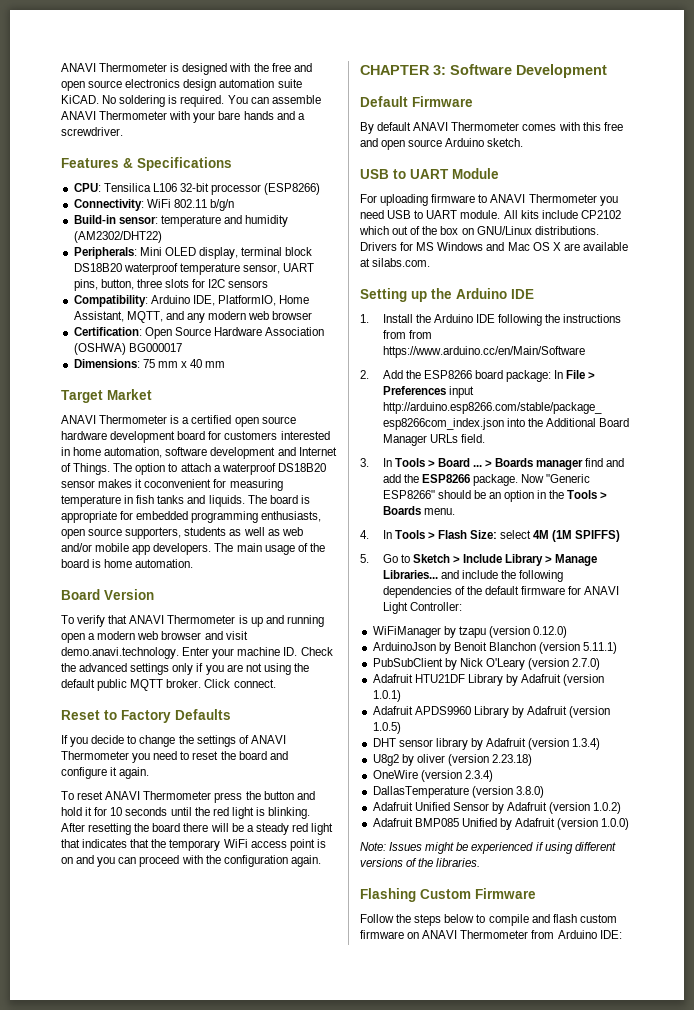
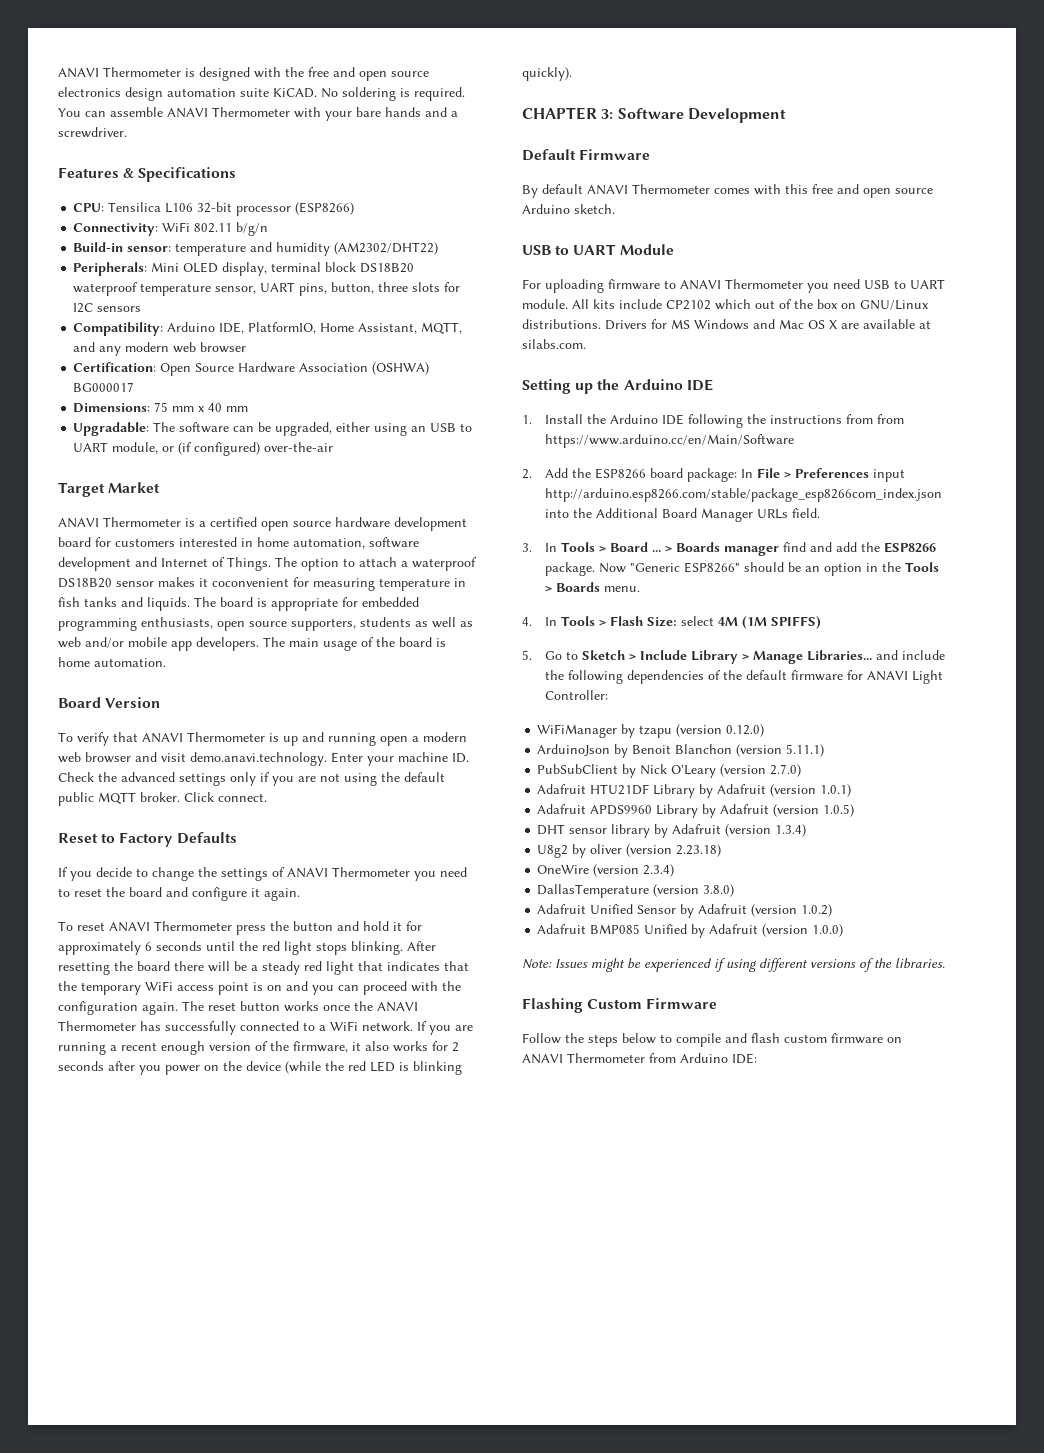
(226, 364) none -> [73,422,473,436] [73,442,334,456] // Upgradable: The software can be upgraded, either using an USB to UART module, or (if configured) over-the-air
[110,807,123,816] 10 -> [58,941,152,955] approximately 6
[255,807,265,816] is -> [316,942,347,955] stops
(321, 861) none -> [182,1001,418,1012] [58,1021,473,1035] [58,1041,459,1055] [58,1061,462,1075] [522,67,572,81] The reset button works once the ANAVI Thermometer has successfully connected to a WiFi network. If you are running a recent enough version of the firmware, it also works for 2 seconds after you power on the device (while the red LED is blinking quickly).

